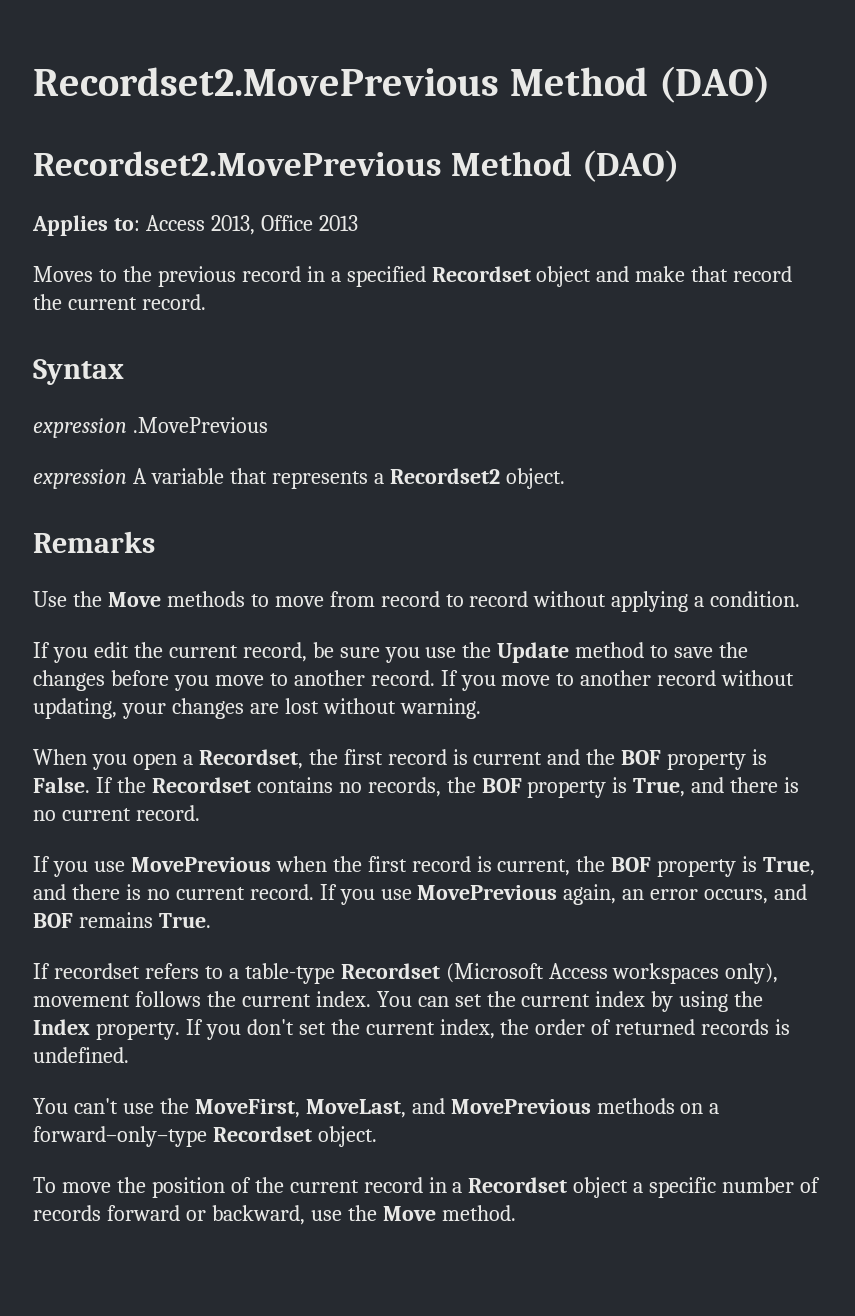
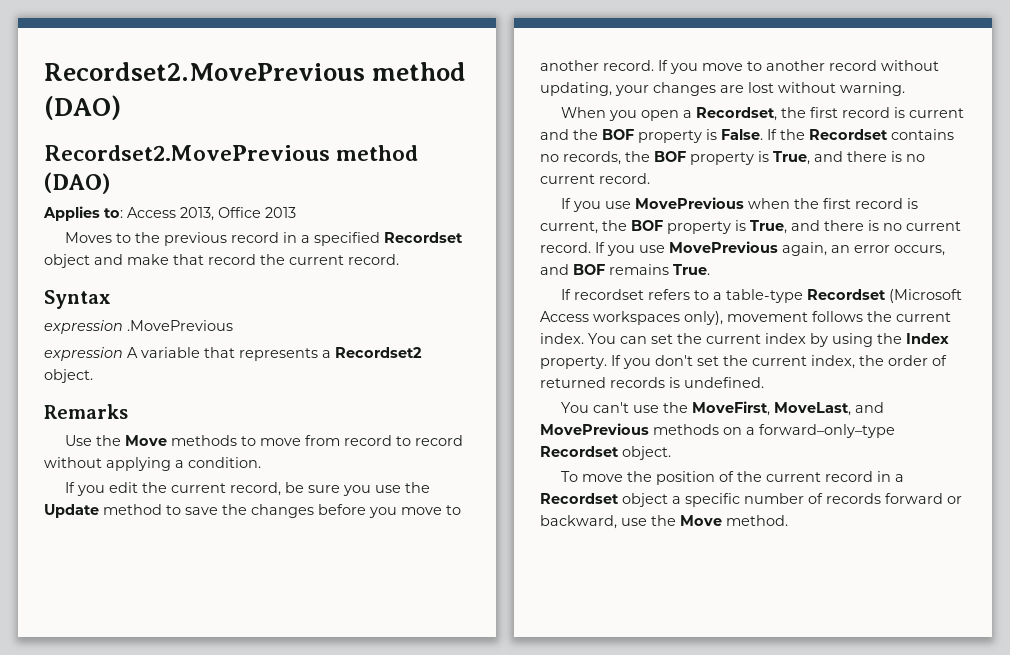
[33,67,648,96] Recordset2.MovePrevious Method -> [44,62,467,81] Recordset2.MovePrevious method
[451,151,573,176] Method -> [336,145,419,161] method

